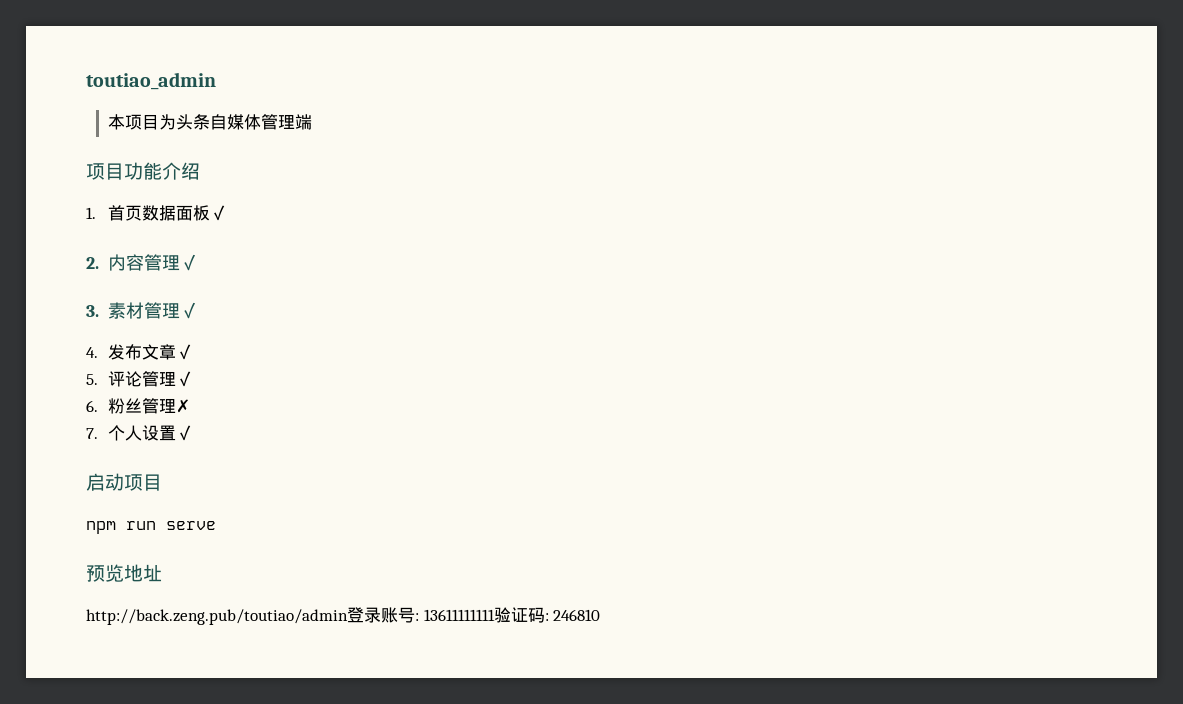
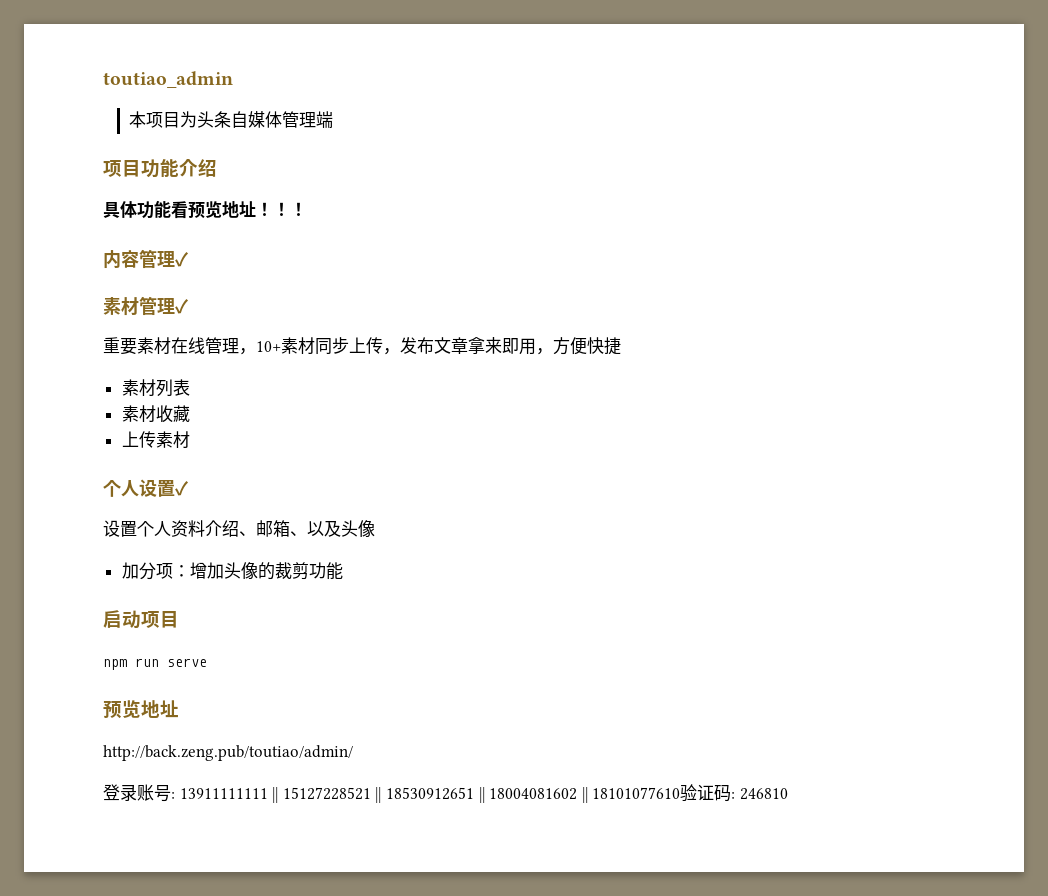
[86,205,228,221] [86,257,99,269] 1.首页数据面板✓ // 2. -> [103,200,307,219] 具体功能看预览地址！！！ //
[86,305,99,317] 3. -> (189, 259) none
[86,344,194,360] [86,371,194,387] [86,398,191,414] [86,425,194,441] 4.发布文章✓ // 5.评论管理✓ // 6.粉丝管理✗ // 7.个人设置✓ -> [103,337,621,355] [121,379,190,397] [121,405,190,423] [121,431,190,448] [103,479,189,497] [103,520,375,537] [121,562,343,580] 重要素材在线管理，10+素材同步上传，发布文章拿来即用，方便快捷 // 素材列表 // 素材收藏 // 上传素材 // 个人设置✓ // 设置个人资料介绍、邮箱、以及头像 // 加分项：增加头像的裁剪功能
[86,609,348,625] http://back.zeng.pub/toutiao/admin -> [103,745,353,761] http://back.zeng.pub/toutiao/admin/ //
[423,609,495,621] 13611111111 -> [179,787,681,803] 13911111111 || 15127228521 || 18530912651 || 18004081602 || 18101077610

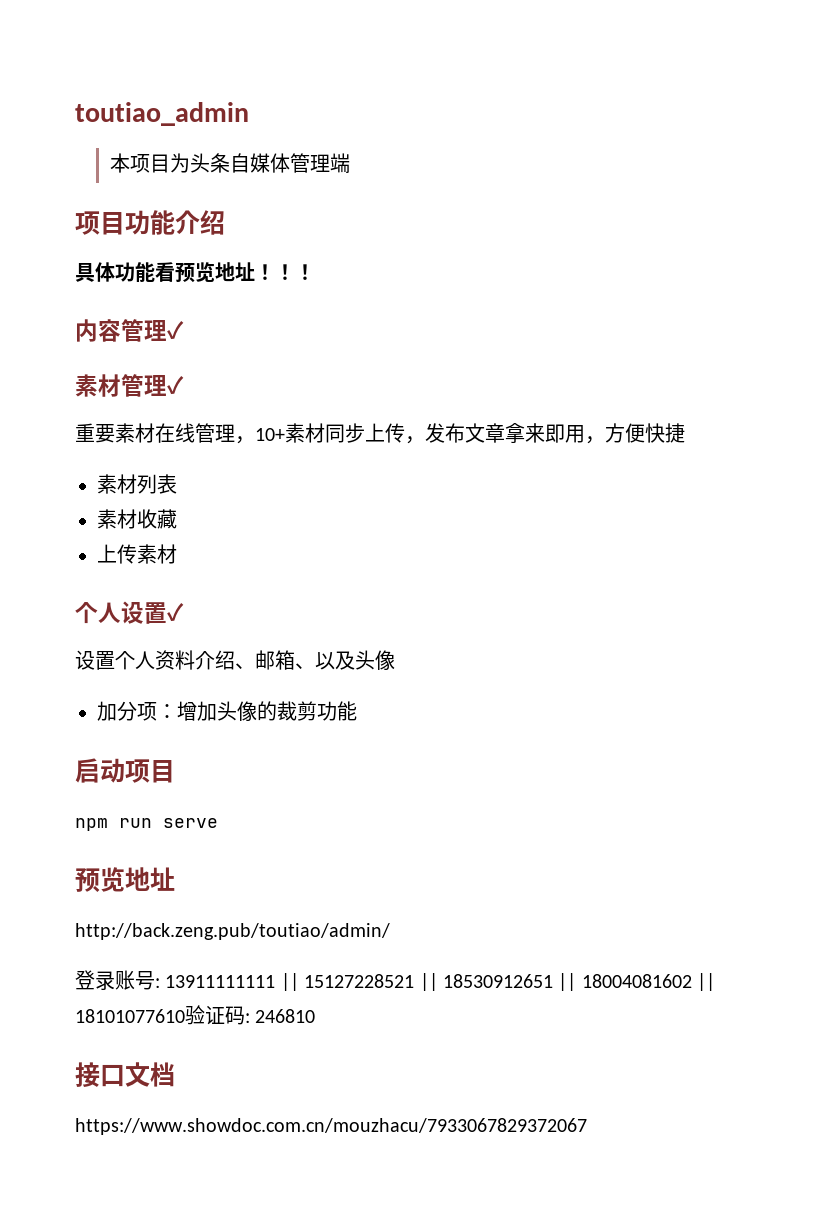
(788, 794) none -> [75,1062,175,1087] [75,1118,587,1135] // 接口文档 // https://www.showdoc.com.cn/mouzhacu/7933067829372067

